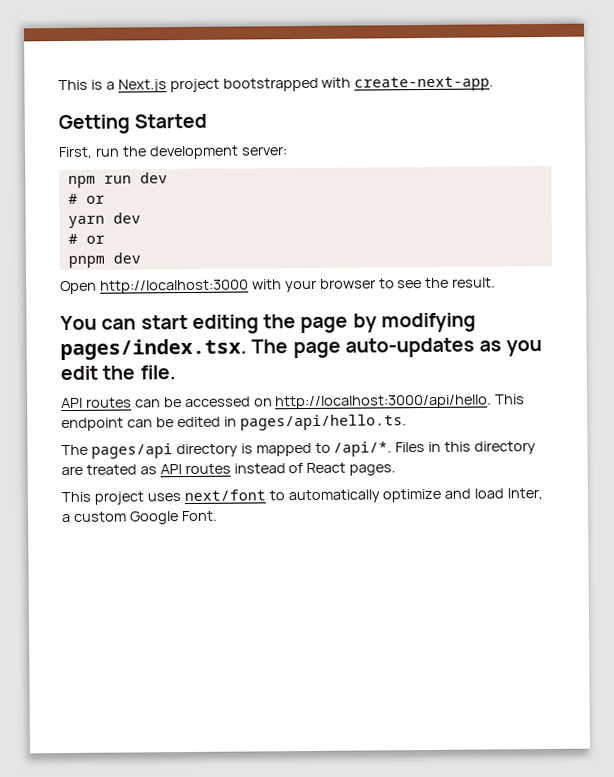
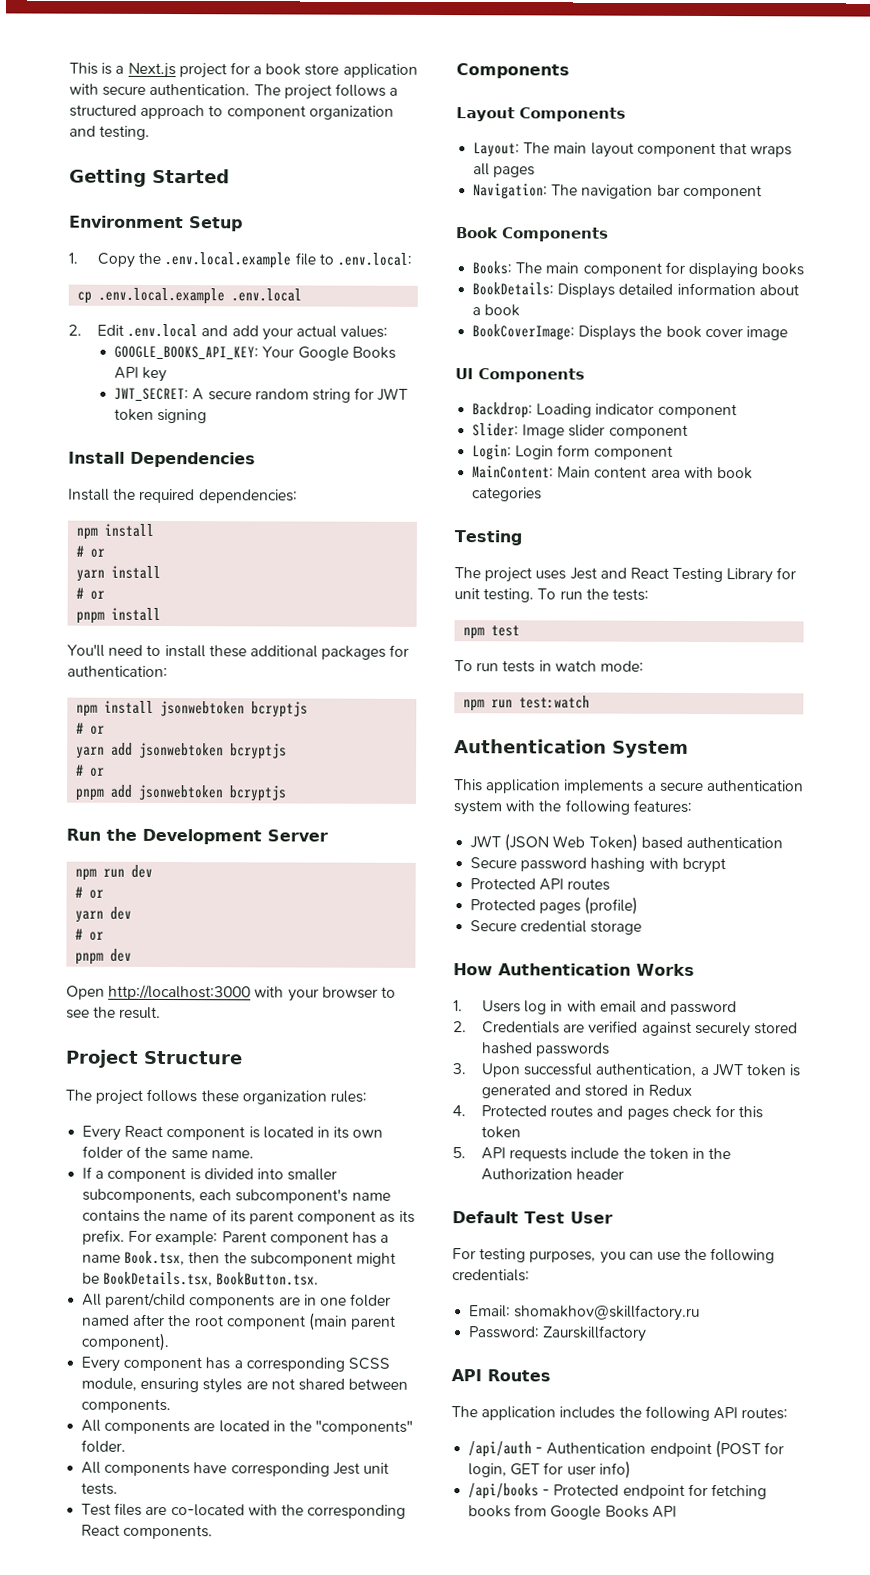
[222,76,495,92] [58,113,208,135] [58,145,288,160] bootstrapped with create-next-app. // Getting Started // First, run the development server: -> [229,62,418,78] [69,83,399,100] [69,104,394,120] [69,125,151,140] [69,168,230,187] [69,215,243,232] [68,252,412,269] [77,287,303,305] [68,323,389,341] [114,345,396,361] [114,366,168,383] [114,387,409,403] [114,408,208,424] [68,451,256,468] [68,488,298,504] [76,523,155,540] [76,545,106,558] [76,565,162,582] [76,587,106,600] [76,607,162,624] [67,644,410,660] [67,665,168,678] [76,700,309,718] [76,722,106,735] [76,742,288,760] [76,764,106,777] [75,784,288,802] [66,828,328,845] for a book store application with secure authentication. The project follows a structured approach to component organization and testing. // Getting Started // Environment Setup // 1. Copy the .env.local.example file to .env.local: // cp .env.local.example .env.local // 2. Edit .env.local and add your actual values: // GOOGLE_BOOKS_API_KEY: Your Google Books API key // JWT_SECRET: A secure random string for JWT token signing // Install Dependencies // Install the required dependencies: // npm install // # or // yarn install // # or // pnpm install // You'll need to install these additional packages for authentication: // npm install jsonwebtoken bcryptjs // # or // yarn add jsonwebtoken bcryptjs // # or // pnpm add jsonwebtoken bcryptjs // Run the Development Server
[60,312,476,334] [60,337,543,361] [60,365,176,381] [61,394,526,410] [61,414,407,432] [61,441,537,459] [61,462,397,476] [61,488,544,505] [62,510,218,525] You can start editing the page by modifying pages/index.tsx. The page auto-updates as you edit the file. // API routes can be accessed on http://localhost:3000/api/hello. This endpoint can be edited in pages/api/hello.ts. // The pages/api directory is mapped to /api/*. Files in this directory are treated as API routes instead of React pages. // This project uses next/font to automatically optimize and load Inter, a custom Google Font. -> [65,1049,243,1068] [65,1088,367,1105] [82,1125,384,1141] [82,1145,254,1160] [82,1166,338,1183] [82,1188,391,1204] [82,1209,415,1225] [82,1229,390,1246] [82,1250,396,1267] [82,1271,320,1287] [82,1292,392,1309] [82,1312,397,1331] [81,1332,170,1352] [81,1356,390,1372] [81,1377,409,1394] [81,1398,172,1414] [81,1419,414,1435] [81,1439,127,1453] [81,1461,389,1477] [81,1482,119,1495] [81,1502,407,1519] [81,1524,214,1540] [456,63,570,79] [456,107,626,122] [473,142,793,158] [473,163,536,178] [473,183,762,200] [456,227,609,242] [472,261,805,279] [472,282,799,299] [472,304,521,317] [472,324,788,341] [455,368,585,383] [472,402,737,419] [472,423,688,439] [472,444,673,461] [472,465,753,480] [472,487,543,502] [454,530,522,546] [454,567,797,584] [454,588,649,603] [463,625,521,640] [454,660,644,673] [463,695,591,712] [454,739,689,758] [453,779,804,794] [453,799,692,816] [470,833,783,852] [470,857,726,874] [470,878,611,891] [470,896,639,915] [470,920,643,935] [453,963,695,976] [453,1000,738,1016] [453,1020,798,1038] [482,1042,611,1057] [452,1062,801,1078] [481,1084,692,1099] [452,1105,764,1120] [481,1126,522,1139] [452,1147,732,1162] [481,1168,625,1181] [452,1211,613,1224] [452,1248,776,1264] [452,1269,530,1282] [469,1304,701,1321] [468,1325,648,1342] [451,1369,551,1382] [451,1405,789,1422] [468,1440,784,1459] [468,1460,631,1479] [468,1483,767,1500] [468,1504,677,1520] Project Structure // The project follows these organization rules: // Every React component is located in its own folder of the same name. // If a component is divided into smaller subcomponents, each subcomponent's name contains the name of its parent component as its prefix. For example: Parent component has a name Book.tsx, then the subcomponent might be BookDetails.tsx, BookButton.tsx. // All parent/child components are in one folder named after the root component (main parent component). // Every component has a corresponding SCSS module, ensuring styles are not shared between components. // All components are located in the "components" folder. // All components have corresponding Jest unit tests. // Test files are co-located with the corresponding React components. // Components // Layout Components // Layout: The main layout component that wraps all pages // Navigation: The navigation bar component // Book Components // Books: The main component for displaying books // BookDetails: Displays detailed information about a book // BookCoverImage: Displays the book cover image // UI Components // Backdrop: Loading indicator component // Slider: Image slider component // Login: Login form component // MainContent: Main content area with book categories // Testing // The project uses Jest and React Testing Library for unit testing. To run the tests: // npm test // To run tests in watch mode: // npm run test:watch // Authentication System // This application implements a secure authentication system with the following features: // JWT (JSON Web Token) based authentication // Secure password hashing with bcrypt // Protected API routes // Protected pages (profile) // Secure credential storage // How Authentication Works // 1. Users log in with email and password // 2. Credentials are verified against securely stored hashed passwords // 3. Upon successful authentication, a JWT token is generated and stored in Redux // 4. Protected routes and pages check for this token // 5. API requests include the token in the Authorization header // Default Test User // For testing purposes, you can use the following credentials: // Email: shomakhov@skillfactory.ru // Password: Zaurskillfactory // API Routes // The application includes the following API routes: // /api/auth - Authentication endpoint (POST for login, GET for user info) // /api/books - Protected endpoint for fetching books from Google Books API

